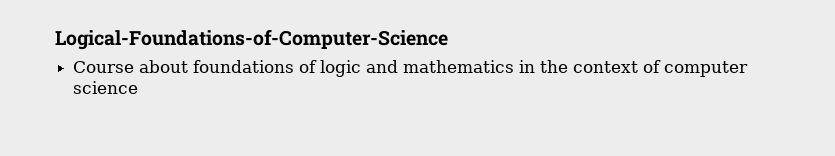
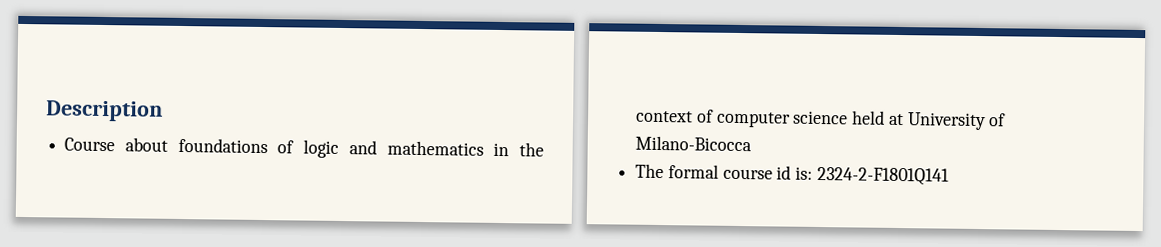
[55,29,448,50] Logical-Foundations-of-Computer-Science -> [45,100,163,122] Description
(139, 87) none -> [852,110,1007,131] [635,135,753,152] [635,163,949,186] held at University of Milano-Bicocca // The formal course id is: 2324-2-F1801Q141

